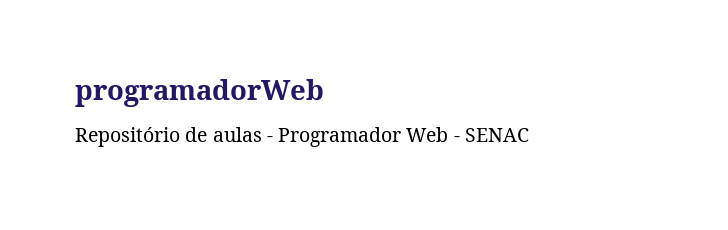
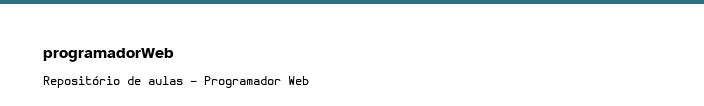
[453,128,529,142] - SENAC -> (309, 80) none

